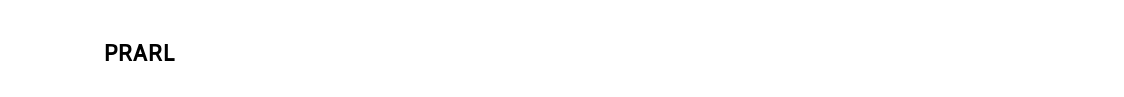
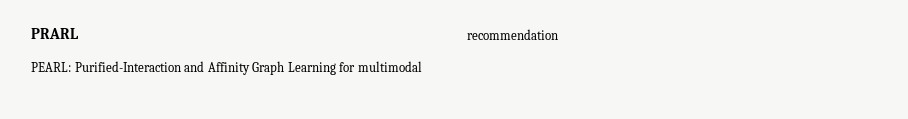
(175, 52) none -> [31,61,422,75] [467,29,558,40] // PEARL: Purified-Interaction and Affinity Graph Learning for multimodal recommendation

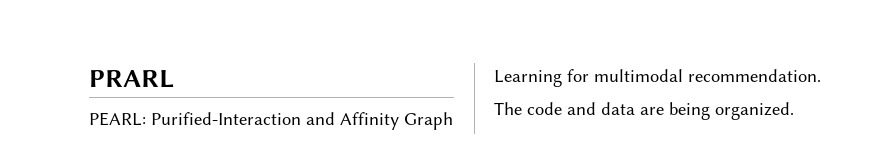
[467,29,558,40] recommendation -> [688,69,821,82] [494,102,794,120] recommendation. // The code and data are being organized.

